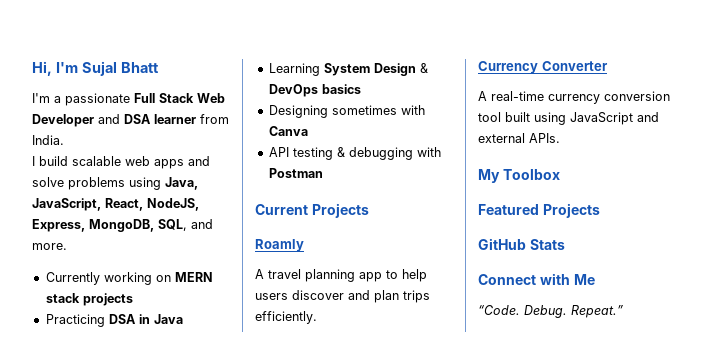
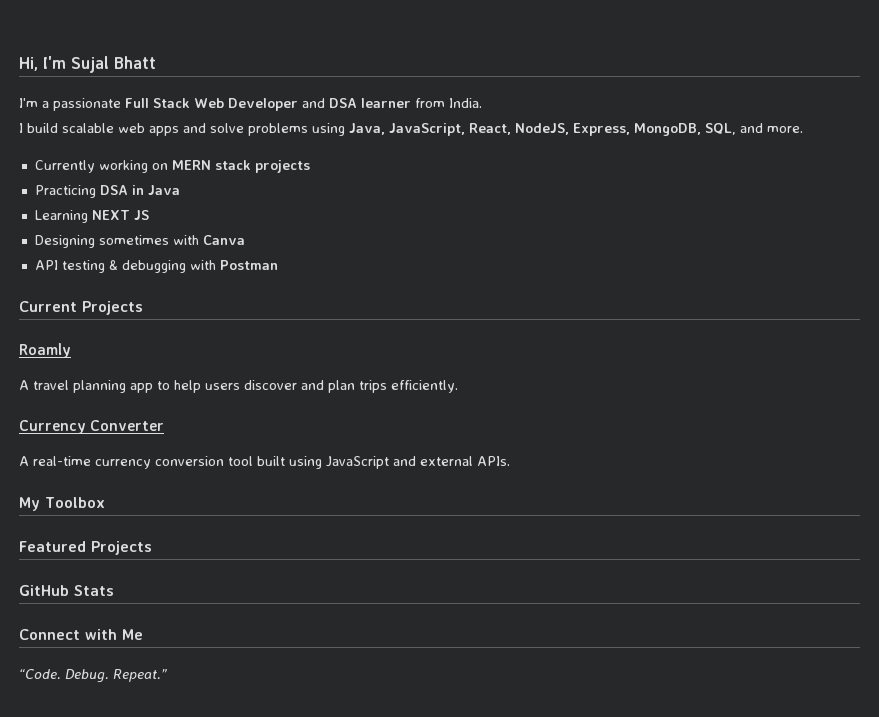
[323,63,428,76] [268,84,361,97] System Design & DevOps basics -> [91,210,149,220] NEXT JS

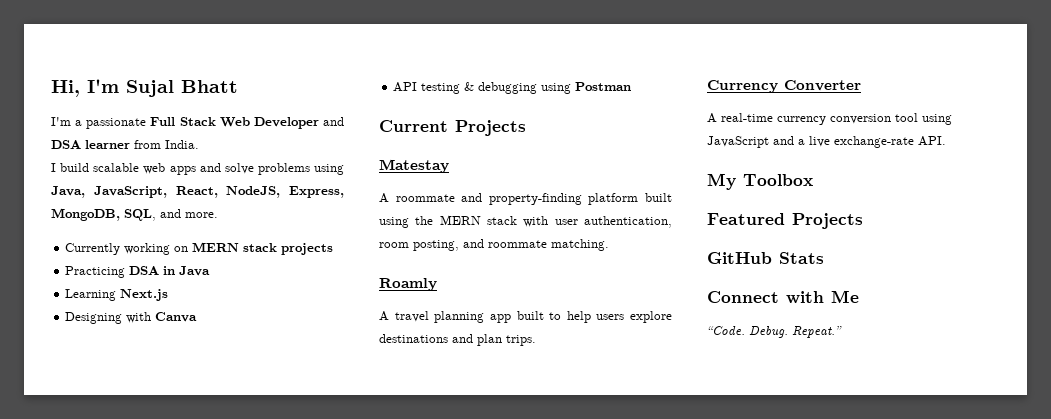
[91,210,149,220] NEXT JS -> [120,289,169,301] Next.js
[98,235,169,245] sometimes -> (123, 318) none
[189,260,216,270] with -> [541,83,572,94] using
(143, 308) none -> [379,159,449,173] [379,193,672,205] [379,215,672,228] [379,239,609,251] // Matestay // A roommate and property-finding platform built using the MERN stack with user authentication, room posting, and roommate matching.
(153, 388) none -> [516,311,544,320] built
[244,380,458,393] discover and plan trips efficiently. -> [630,311,672,323] [379,334,536,346] explore destinations and plan trips.
[257,456,285,466] built -> (918, 117) none
[420,456,510,466] external APIs. -> [798,136,946,148] a live exchange-rate API.

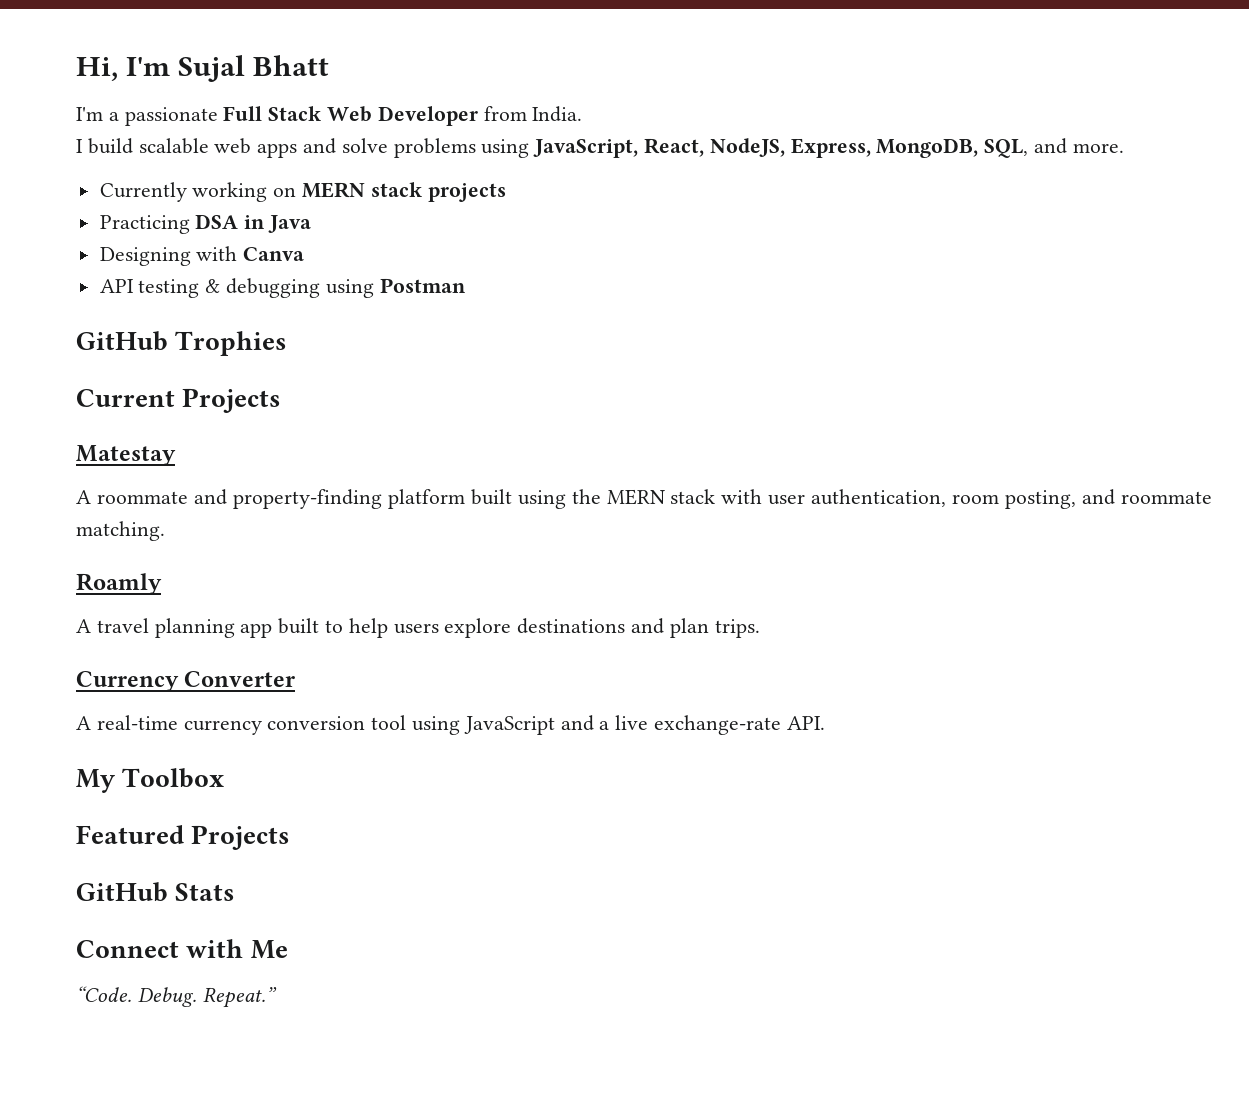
[323,117,344,126] [51,140,130,149] and DSA learner -> (478, 116) none
[51,186,85,198] Java, -> (530, 148) none
[65,289,169,301] // Learning Next.js -> (312, 224) none
(632, 86) none -> [76,331,288,356] // GitHub Trophies

